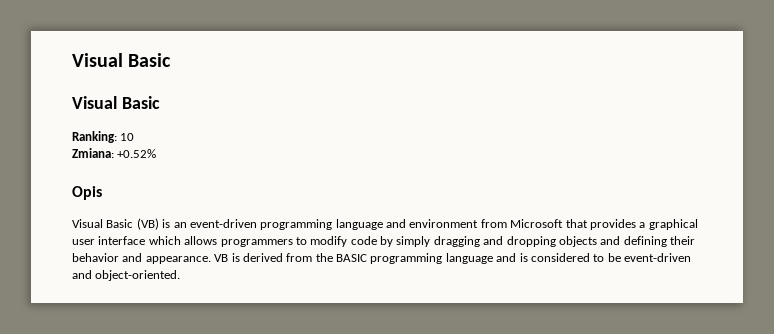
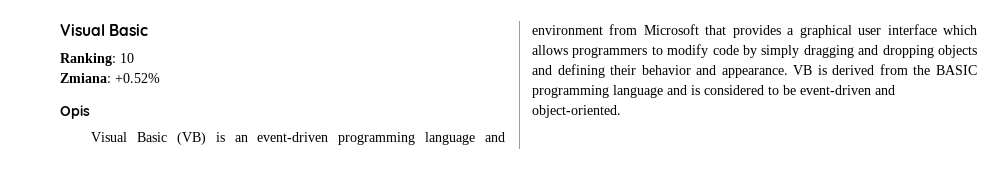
[72,53,172,67] [72,96,160,109] Visual Basic // Visual Basic -> [60,24,149,36] Visual Basic

